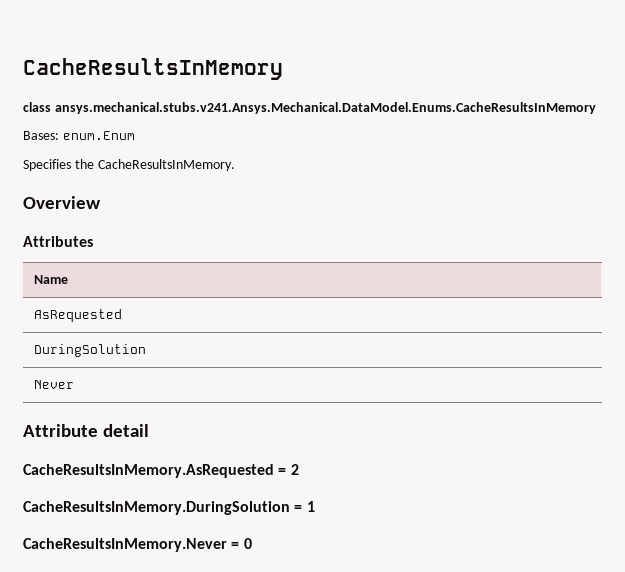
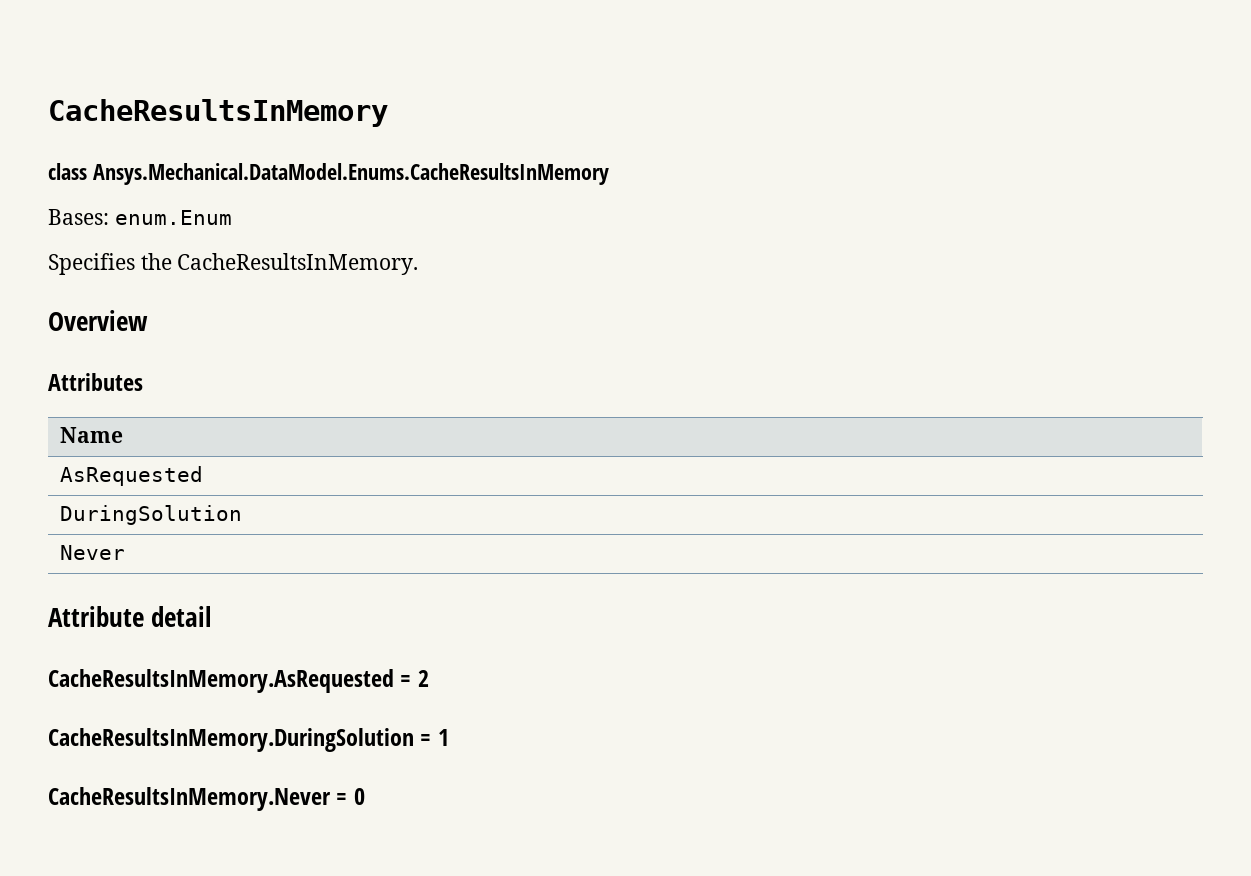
[54,102,596,114] ansys.mechanical.stubs.v241.Ansys.Mechanical.DataModel.Enums.CacheResultsInMemory -> [92,163,609,185] Ansys.Mechanical.DataModel.Enums.CacheResultsInMemory

